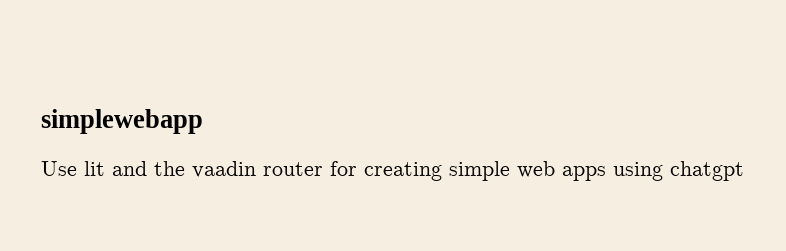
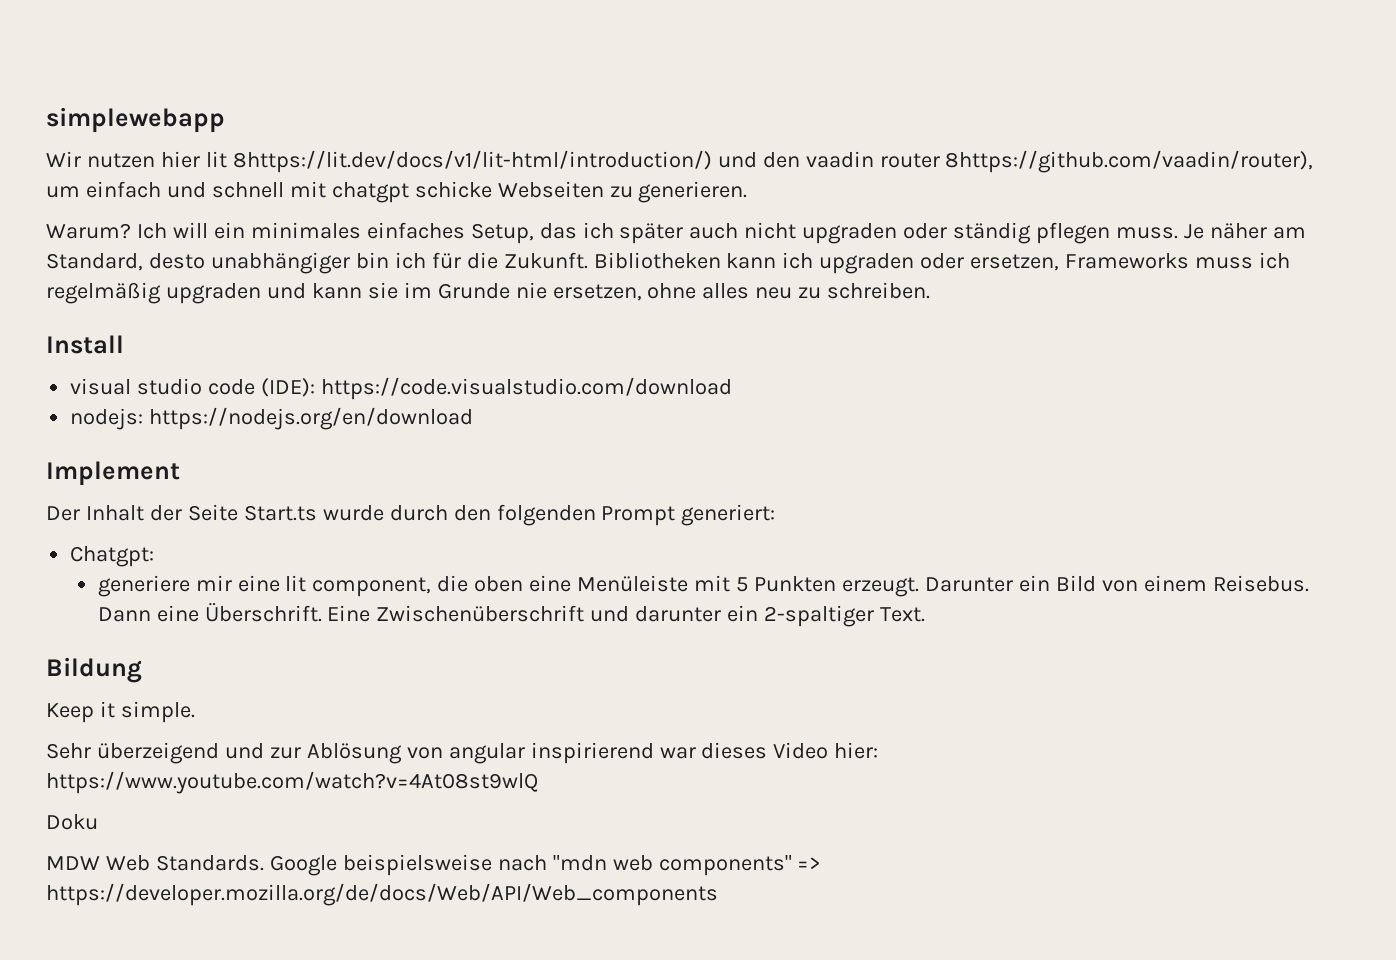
[41,161,744,181] Use lit and the vaadin router for creating simple web apps using chatgpt -> [46,150,1314,173] [46,181,748,203] [46,222,1306,244] [46,252,1291,274] [46,282,931,304] [46,335,124,354] [70,377,732,400] [70,407,474,430] [46,461,180,486] [46,504,776,526] [70,546,155,567] [97,575,1309,597] [97,602,926,627] [46,657,142,683] [46,701,195,723] [46,742,879,764] [46,771,538,794] [46,814,98,830] [46,854,822,876] [46,883,718,906] Wir nutzen hier lit 8https://lit.dev/docs/v1/lit-html/introduction/) und den vaadin router 8https://github.com/vaadin/router), um einfach und schnell mit chatgpt schicke Webseiten zu generieren. // Warum? Ich will ein minimales einfaches Setup, das ich später auch nicht upgraden oder ständig pflegen muss. Je näher am Standard, desto unabhängiger bin ich für die Zukunft. Bibliotheken kann ich upgraden oder ersetzen, Frameworks muss ich regelmäßig upgraden und kann sie im Grunde nie ersetzen, ohne alles neu zu schreiben. // Install // visual studio code (IDE): https://code.visualstudio.com/download // nodejs: https://nodejs.org/en/download // Implement // Der Inhalt der Seite Start.ts wurde durch den folgenden Prompt generiert: // Chatgpt: // generiere mir eine lit component, die oben eine Menüleiste mit 5 Punkten erzeugt. Darunter ein Bild von einem Reisebus. Dann eine Überschrift. Eine Zwischenüberschrift und darunter ein 2-spaltiger Text. // Bildung // Keep it simple. // Sehr überzeigend und zur Ablösung von angular inspirierend war dieses Video hier: https://www.youtube.com/watch?v=4At08st9wlQ // Doku // MDW Web Standards. Google beispielsweise nach "mdn web components" => https://developer.mozilla.org/de/docs/Web/API/Web_components

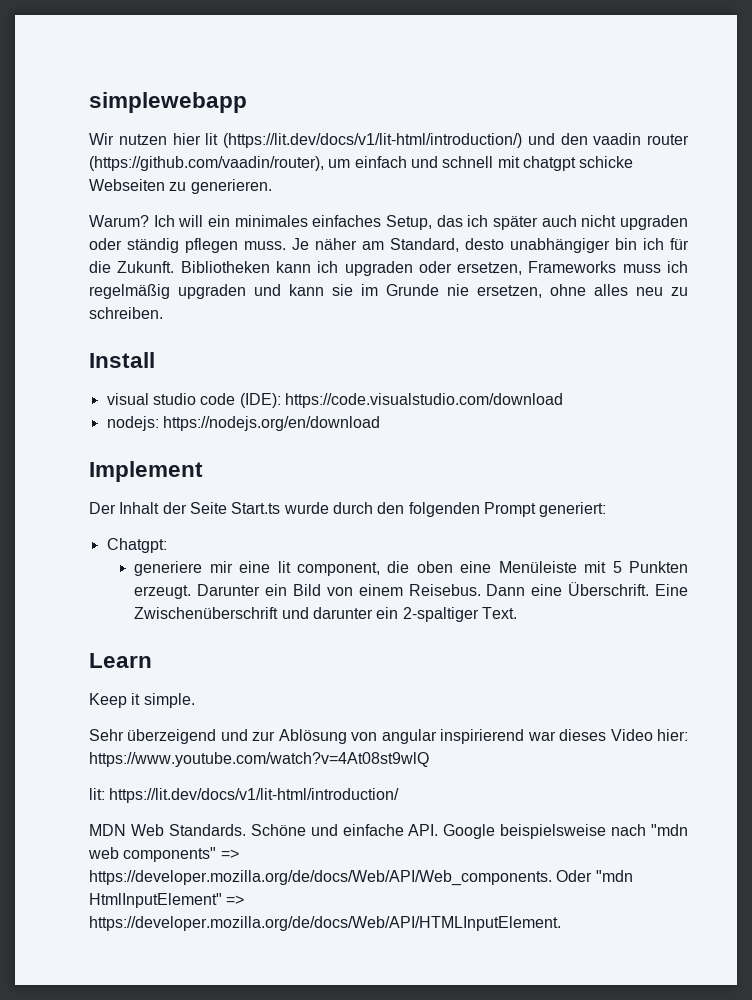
[232,150,712,173] 8https://lit.dev/docs/v1/lit-html/introduction/) -> [223,133,522,148] (https://lit.dev/docs/v1/lit-html/introduction/)
[945,150,1314,173] 8https://github.com/vaadin/router), -> [89,156,324,171] (https://github.com/vaadin/router),
[46,657,142,683] Bildung -> [89,653,152,668] Learn
[46,814,98,830] [46,855,264,871] Doku // MDW Web Standards. -> [89,788,400,803] [89,824,439,836] lit: https://lit.dev/docs/v1/lit-html/introduction/ // MDN Web Standards. Schöne und einfache API.
[46,883,718,906] https://developer.mozilla.org/de/docs/Web/API/Web_components -> [89,870,633,886] [89,893,245,908] [89,916,561,931] https://developer.mozilla.org/de/docs/Web/API/Web_components. Oder "mdn HtmlInputElement" => https://developer.mozilla.org/de/docs/Web/API/HTMLInputElement.

